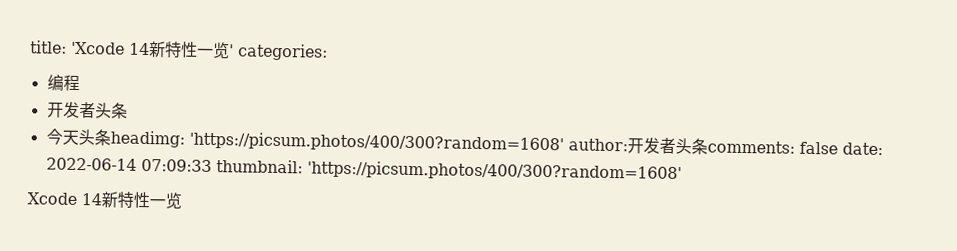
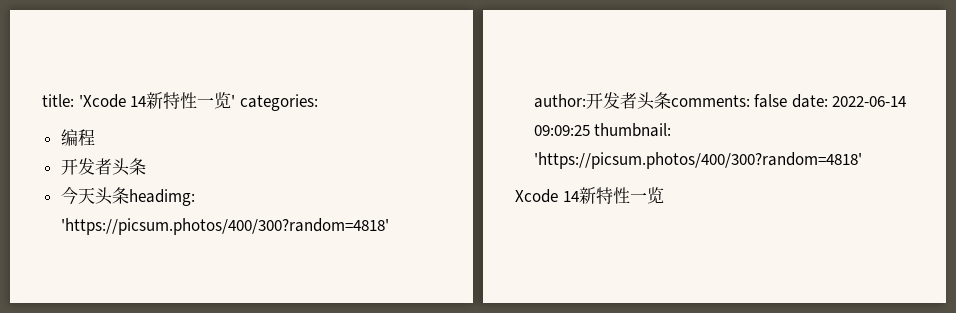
[188,131,564,154] 'https://picsum.photos/400/300?random=1608' -> [60,218,389,235] 'https://picsum.photos/400/300?random=4818'
[140,158,682,183] 07:09:33 thumbnail: 'https://picsum.photos/400/300?random=1608' -> [533,123,672,137] [533,152,862,169] 09:09:25 thumbnail: 'https://picsum.photos/400/300?random=4818'

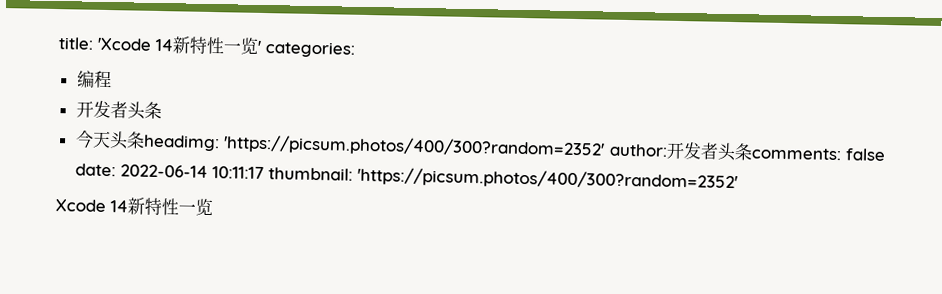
[60,218,389,235] 'https://picsum.photos/400/300?random=4818' -> [223,134,606,159] 'https://picsum.photos/400/300?random=2352'
[533,123,672,137] [533,152,862,169] 09:09:25 thumbnail: 'https://picsum.photos/400/300?random=4818' -> [211,166,738,192] 10:11:17 thumbnail: 'https://picsum.photos/400/300?random=2352'

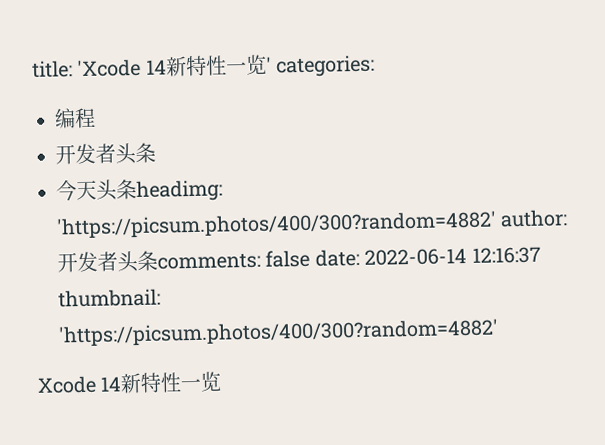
[223,134,606,159] 'https://picsum.photos/400/300?random=2352' -> [56,210,497,240] 'https://picsum.photos/400/300?random=4882'
[211,166,738,192] 10:11:17 thumbnail: 'https://picsum.photos/400/300?random=2352' -> [471,246,541,264] [58,288,161,308] [58,318,499,348] 12:16:37 thumbnail: 'https://picsum.photos/400/300?random=4882'

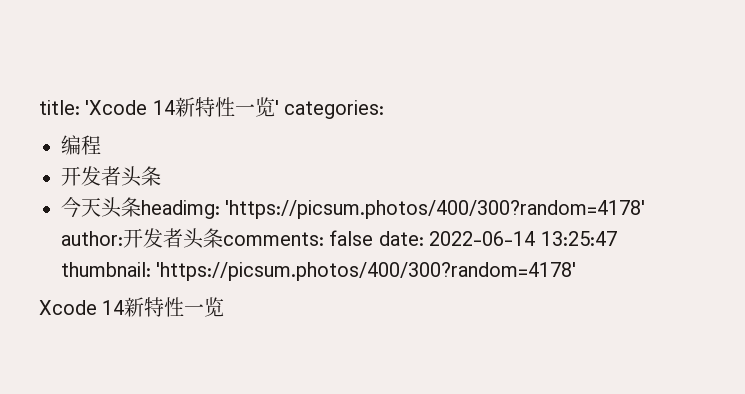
[56,210,497,240] 'https://picsum.photos/400/300?random=4882' -> [225,200,646,219] 'https://picsum.photos/400/300?random=4178'
[471,246,541,264] [58,288,161,308] [58,318,499,348] 12:16:37 thumbnail: 'https://picsum.photos/400/300?random=4882' -> [540,231,617,246] [61,262,577,281] 13:25:47 thumbnail: 'https://picsum.photos/400/300?random=4178'

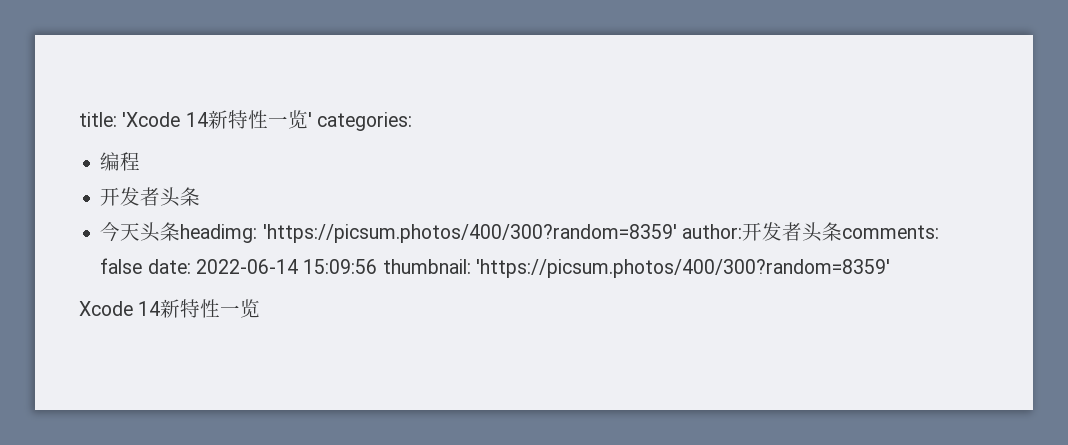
[225,200,646,219] 'https://picsum.photos/400/300?random=4178' -> [262,224,677,243] 'https://picsum.photos/400/300?random=8359'
[540,231,617,246] [61,262,577,281] 13:25:47 thumbnail: 'https://picsum.photos/400/300?random=4178' -> [303,259,890,278] 15:09:56 thumbnail: 'https://picsum.photos/400/300?random=8359'

